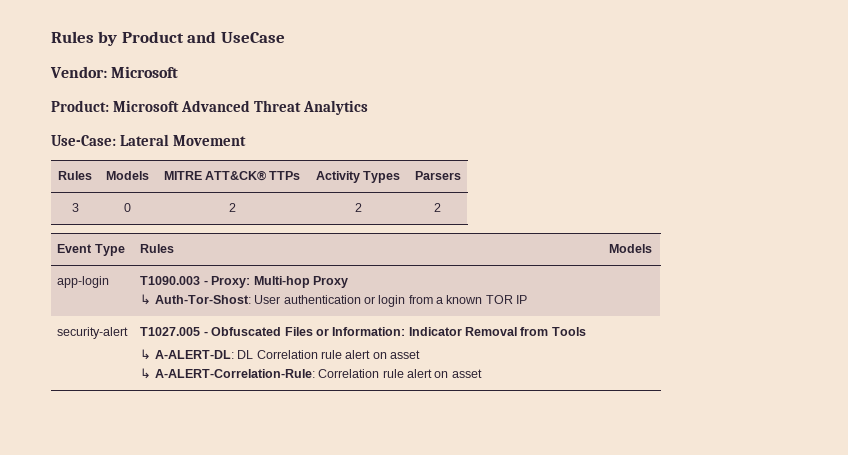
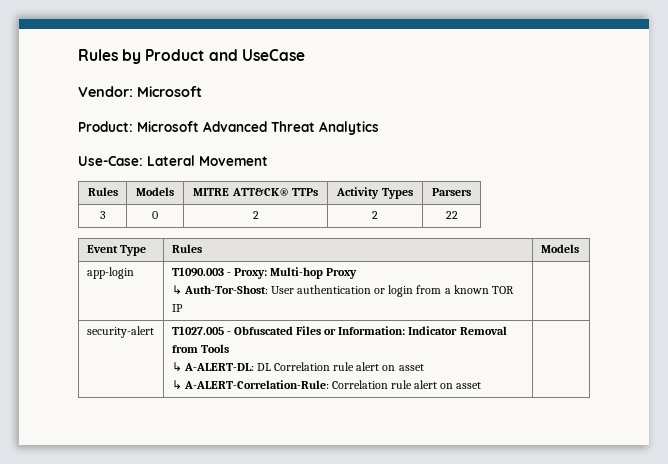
[434,203,441,212] 2 -> [445,211,458,219] 22

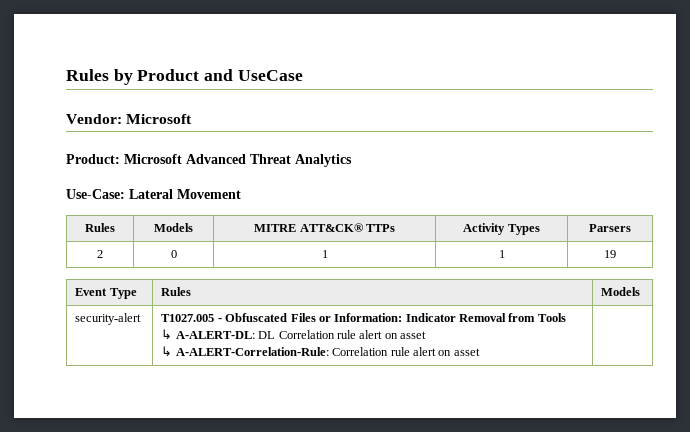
[99,211,106,219] 3 -> [97,250,103,258] 2
[252,211,259,219] [372,211,378,219] [445,211,458,219] 2 | 2 | 22 -> [321,250,328,258] [498,250,505,258] [604,250,616,258] 1 | 1 | 19
[86,267,134,279] [171,267,358,279] [171,285,514,297] [171,304,183,312] // app-login | T1090.003 - Proxy: Multi-hop Proxy // ↳ Auth-Tor-Shost: User authentication or login from a known TOR IP | -> (641, 291) none

